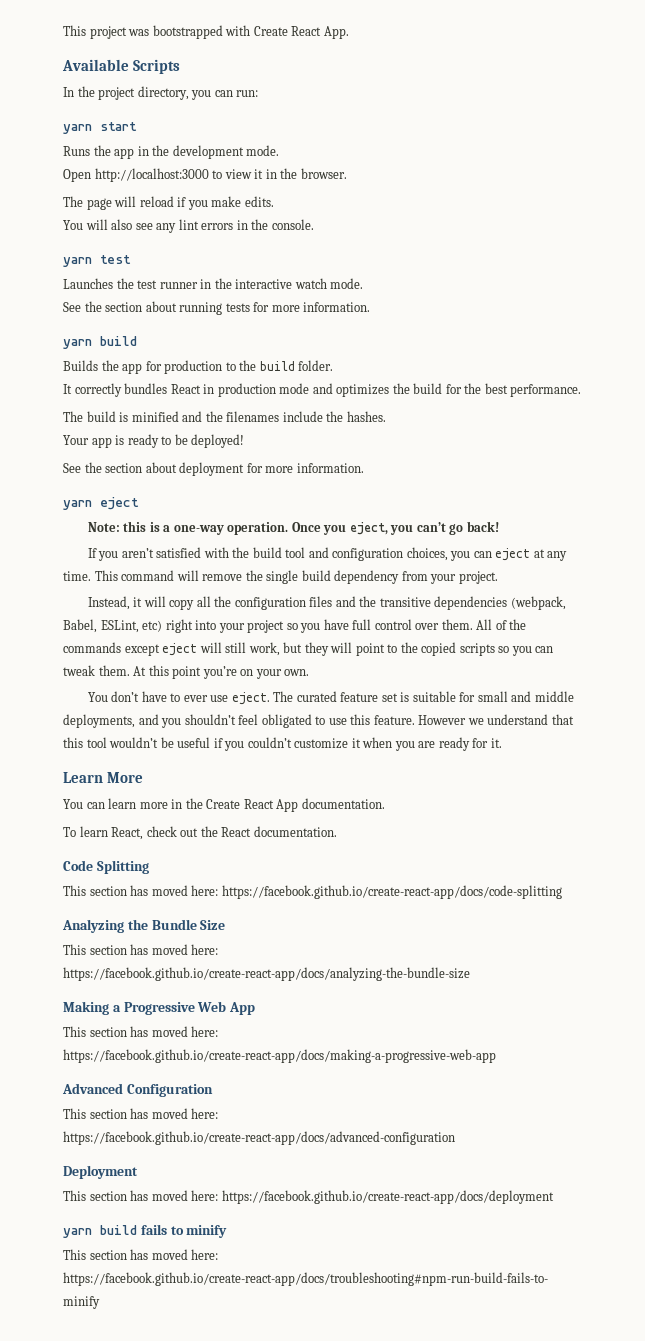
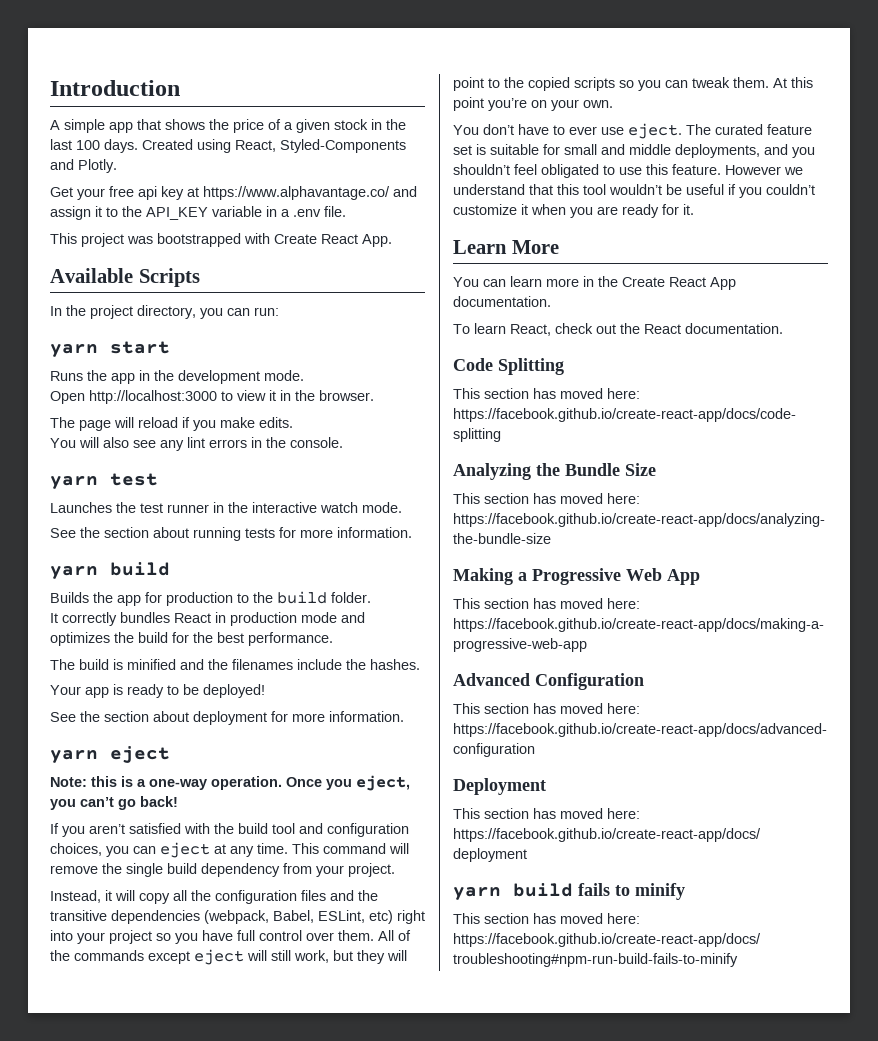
(63, 30) none -> [50,80,180,96] [50,119,406,133] [50,139,406,153] [50,159,117,173] [50,186,417,200] [50,206,346,220] Introduction // A simple app that shows the price of a given stock in the last 100 days. Created using React, Styled-Components and Plotly. // Get your free api key at https://www.alphavantage.co/ and assign it to the API_KEY variable in a .env file. //

